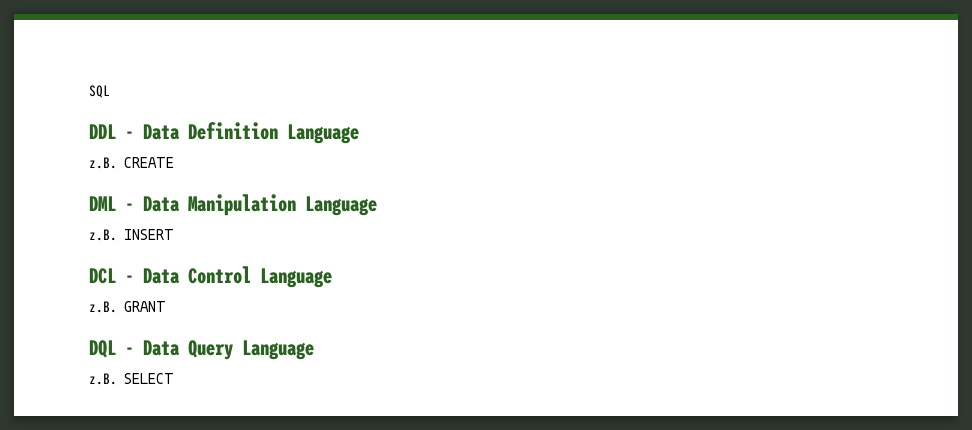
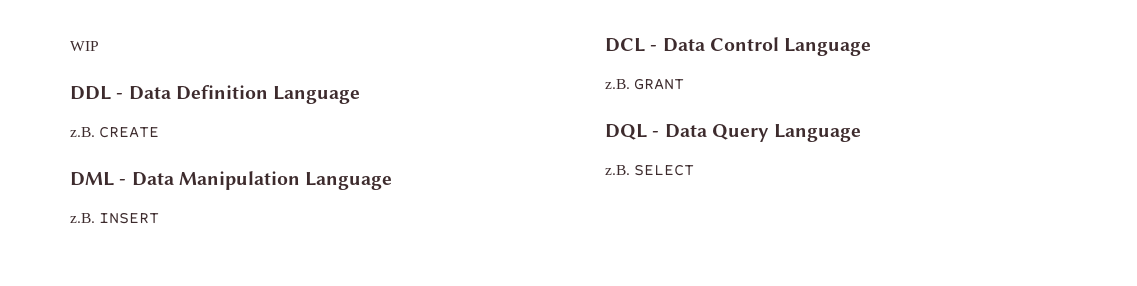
[89,85,110,98] SQL -> [70,41,99,51] WIP

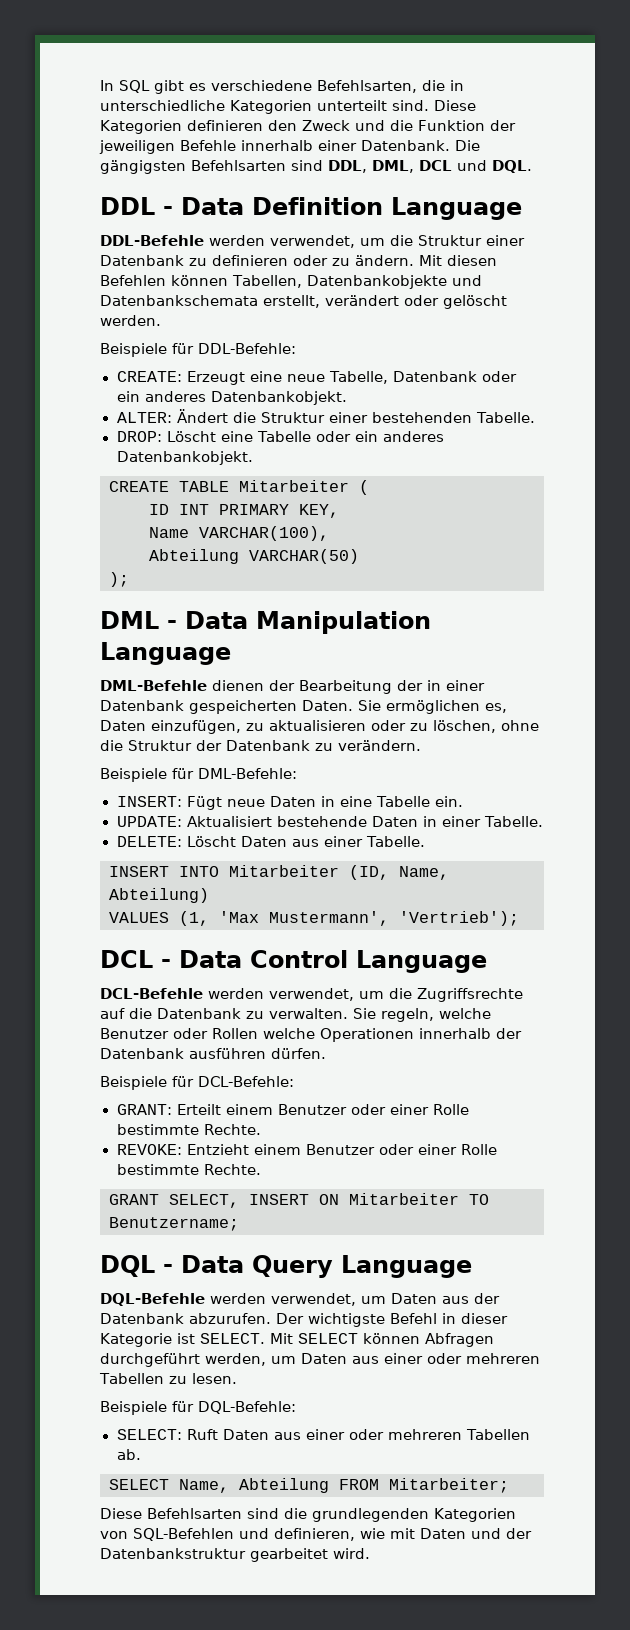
[70,41,99,51] WIP -> [100,80,464,94] [100,100,476,114] [100,120,516,134] [99,140,480,154] [100,160,532,174] In SQL gibt es verschiedene Befehlsarten, die in unterschiedliche Kategorien unterteilt sind. Diese Kategorien definieren den Zweck und die Funktion der jeweiligen Befehle innerhalb einer Datenbank. Die gängigsten Befehlsarten sind DDL, DML, DCL und DQL.
[70,126,160,138] z.B. CREATE -> [100,235,525,248] [100,255,497,266] [100,275,482,289] [100,295,507,309] [100,315,161,326] [100,343,296,357] [116,371,518,385] [116,391,347,405] [116,409,536,423] [116,431,445,442] [116,451,253,465] [109,480,369,495] [149,504,339,518] [149,526,329,541] [149,549,359,564] [109,572,129,587] DDL-Befehle werden verwendet, um die Struktur einer Datenbank zu definieren oder zu ändern. Mit diesen Befehlen können Tabellen, Datenbankobjekte und Datenbankschemata erstellt, verändert oder gelöscht werden. // Beispiele für DDL-Befehle: // CREATE: Erzeugt eine neue Tabelle, Datenbank oder ein anderes Datenbankobjekt. // ALTER: Ändert die Struktur einer bestehenden Tabelle. // DROP: Löscht eine Tabelle oder ein anderes Datenbankobjekt. // CREATE TABLE Mitarbeiter ( // ID INT PRIMARY KEY, // Name VARCHAR(100), // Abteilung VARCHAR(50) // );
[70,212,160,224] z.B. INSERT -> [100,680,485,694] [100,700,507,714] [100,720,539,734] [100,740,421,751] [100,768,297,782] [116,796,464,810] [116,816,544,827] [116,836,426,847] [109,865,449,880] [109,888,209,903] [109,911,519,926] DML-Befehle dienen der Bearbeitung der in einer Datenbank gespeicherten Daten. Sie ermöglichen es, Daten einzufügen, zu aktualisieren oder zu löschen, ohne die Struktur der Datenbank zu verändern. // Beispiele für DML-Befehle: // INSERT: Fügt neue Daten in eine Tabelle ein. // UPDATE: Aktualisiert bestehende Daten in einer Tabelle. // DELETE: Löscht Daten aus einer Tabelle. // INSERT INTO Mitarbeiter (ID, Name, Abteilung) // VALUES (1, 'Max Mustermann', 'Vertrieb');
[605,78,685,90] z.B. GRANT -> [100,988,523,1002] [100,1008,491,1022] [100,1028,522,1042] [100,1048,326,1059] [100,1076,294,1090] [116,1104,469,1115] [116,1124,261,1135] [116,1144,497,1155] [116,1164,261,1175] [109,1193,489,1208] [109,1217,239,1231] DCL-Befehle werden verwendet, um die Zugriffsrechte auf die Datenbank zu verwalten. Sie regeln, welche Benutzer oder Rollen welche Operationen innerhalb der Datenbank ausführen dürfen. // Beispiele für DCL-Befehle: // GRANT: Erteilt einem Benutzer oder einer Rolle bestimmte Rechte. // REVOKE: Entzieht einem Benutzer oder einer Rolle bestimmte Rechte. // GRANT SELECT, INSERT ON Mitarbeiter TO Benutzername;
[605,164,695,176] z.B. SELECT -> [100,1293,500,1306] [100,1313,508,1327] [100,1333,494,1347] [100,1353,540,1367] [99,1373,237,1384] [100,1401,296,1415] [116,1429,531,1440] [116,1449,141,1460] [109,1478,509,1493] [100,1508,516,1522] [100,1528,532,1541] [100,1548,370,1562] DQL-Befehle werden verwendet, um Daten aus der Datenbank abzurufen. Der wichtigste Befehl in dieser Kategorie ist SELECT. Mit SELECT können Abfragen durchgeführt werden, um Daten aus einer oder mehreren Tabellen zu lesen. // Beispiele für DQL-Befehle: // SELECT: Ruft Daten aus einer oder mehreren Tabellen ab. // SELECT Name, Abteilung FROM Mitarbeiter; // Diese Befehlsarten sind die grundlegenden Kategorien von SQL-Befehlen und definieren, wie mit Daten und der Datenbankstruktur gearbeitet wird.

